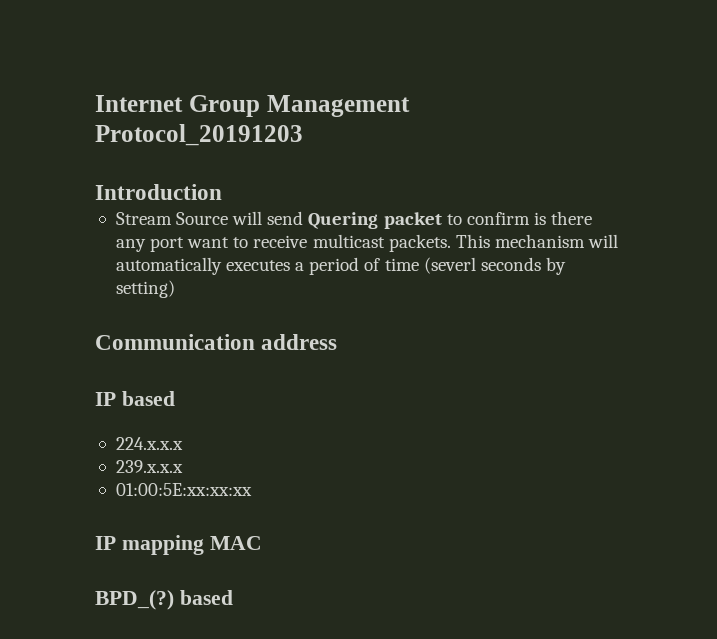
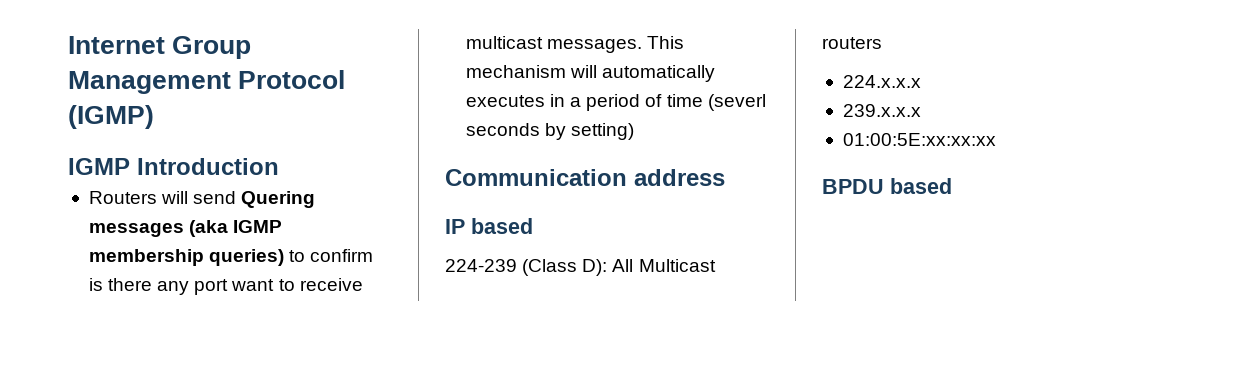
[95,124,303,146] Protocol_20191203 // -> [238,70,346,89] [68,105,154,129] [68,158,130,175] Protocol (IGMP) // IGMP
[115,212,229,225] Stream Source -> [88,191,157,204] Routers
[383,212,442,229] packet -> [88,220,283,237] [88,249,285,266] messages (aka IGMP membership queries)
[388,234,451,252] packets. -> [547,39,643,53] messages.
(291, 265) none -> [550,94,566,107] in
(175, 398) none -> [445,259,716,276] [822,37,882,49] // 224-239 (Class D): All Multicast routers
[95,535,262,555] [95,590,174,610] IP mapping MAC // BPD_(?) -> [822,179,884,194] BPDU

